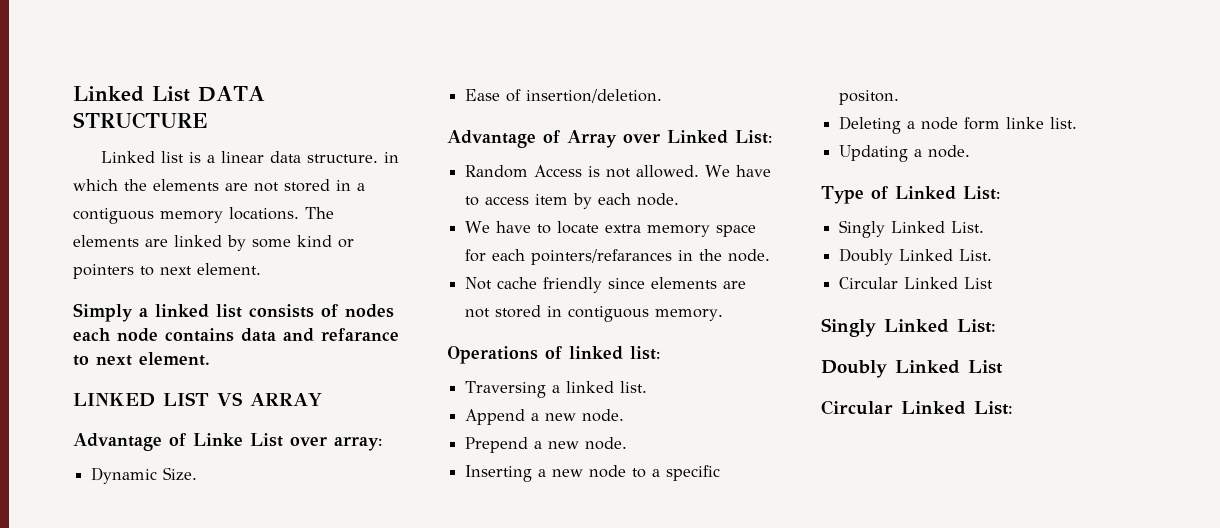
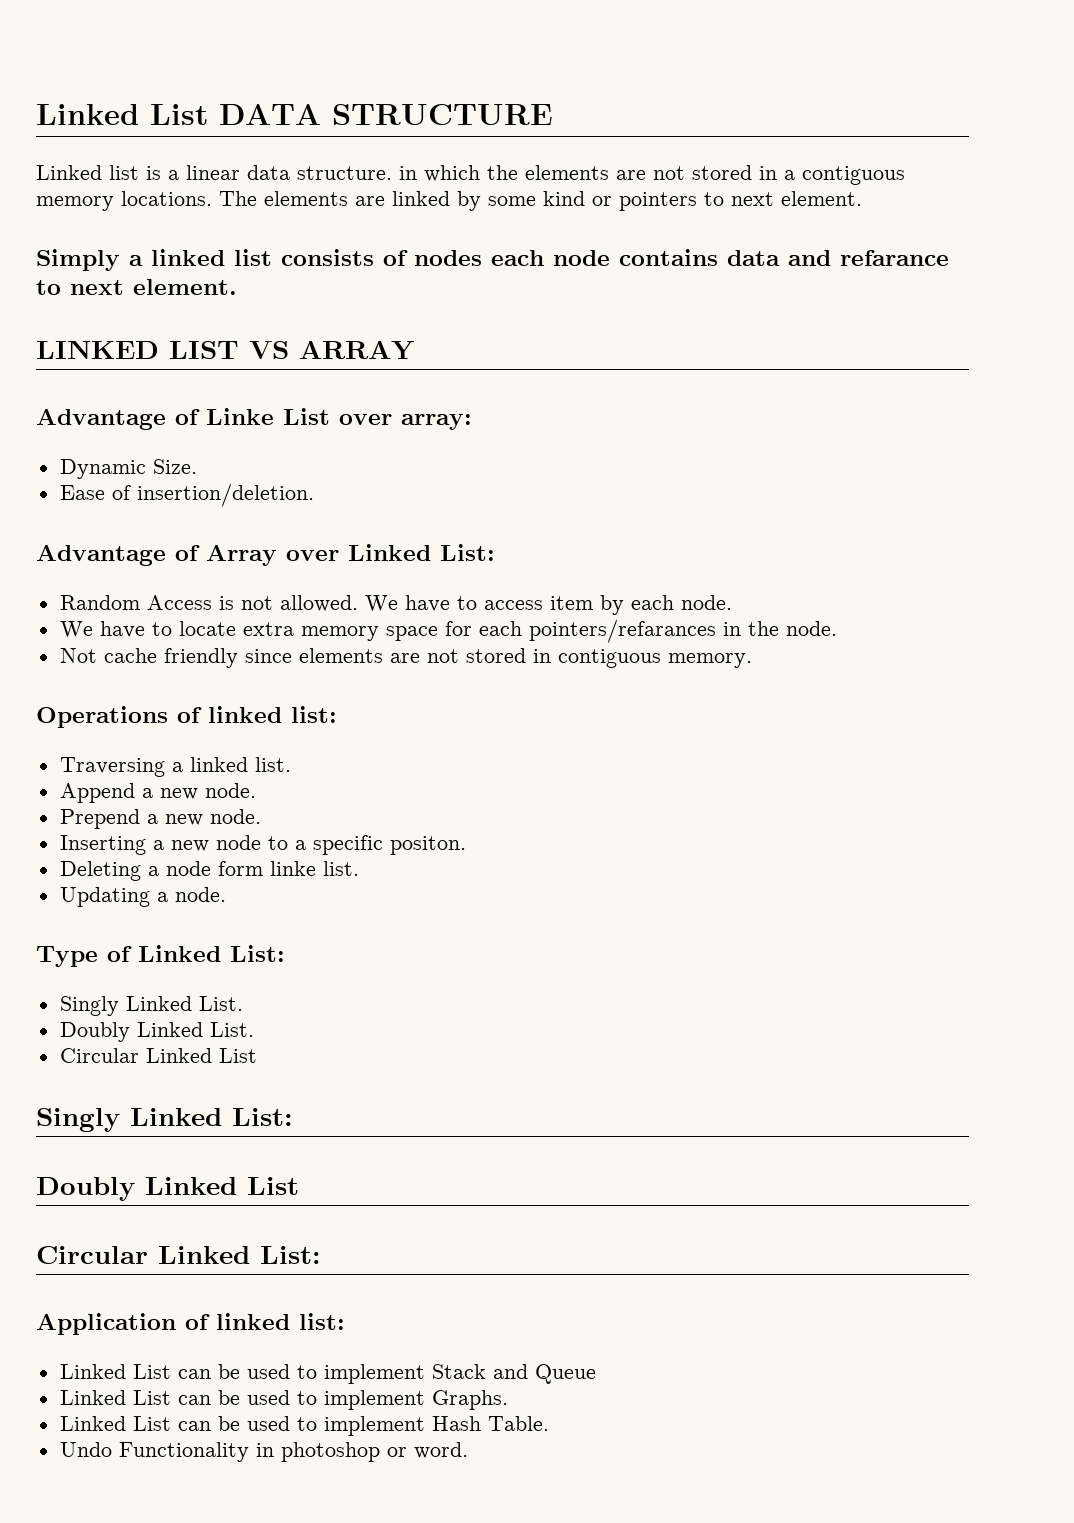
(1013, 408) none -> [36,1313,345,1335] [59,1364,596,1384] [59,1390,508,1410] [59,1416,549,1436] [59,1442,468,1462] // Application of linked list: // Linked List can be used to implement Stack and Queue // Linked List can be used to implement Graphs. // Linked List can be used to implement Hash Table. // Undo Functionality in photoshop or word.

